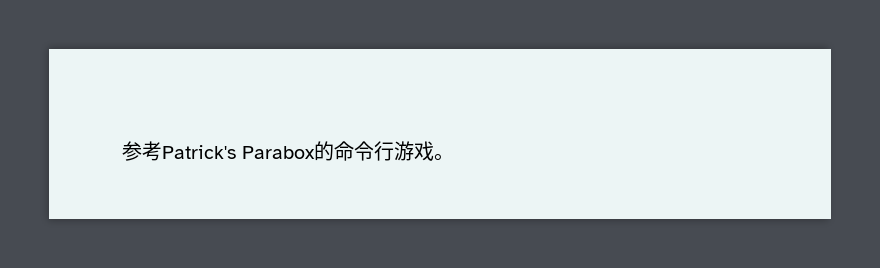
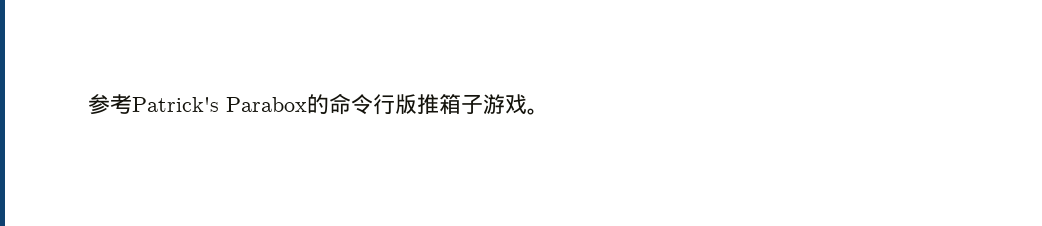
(394, 151) none -> [395,94,483,114] 版推箱子

